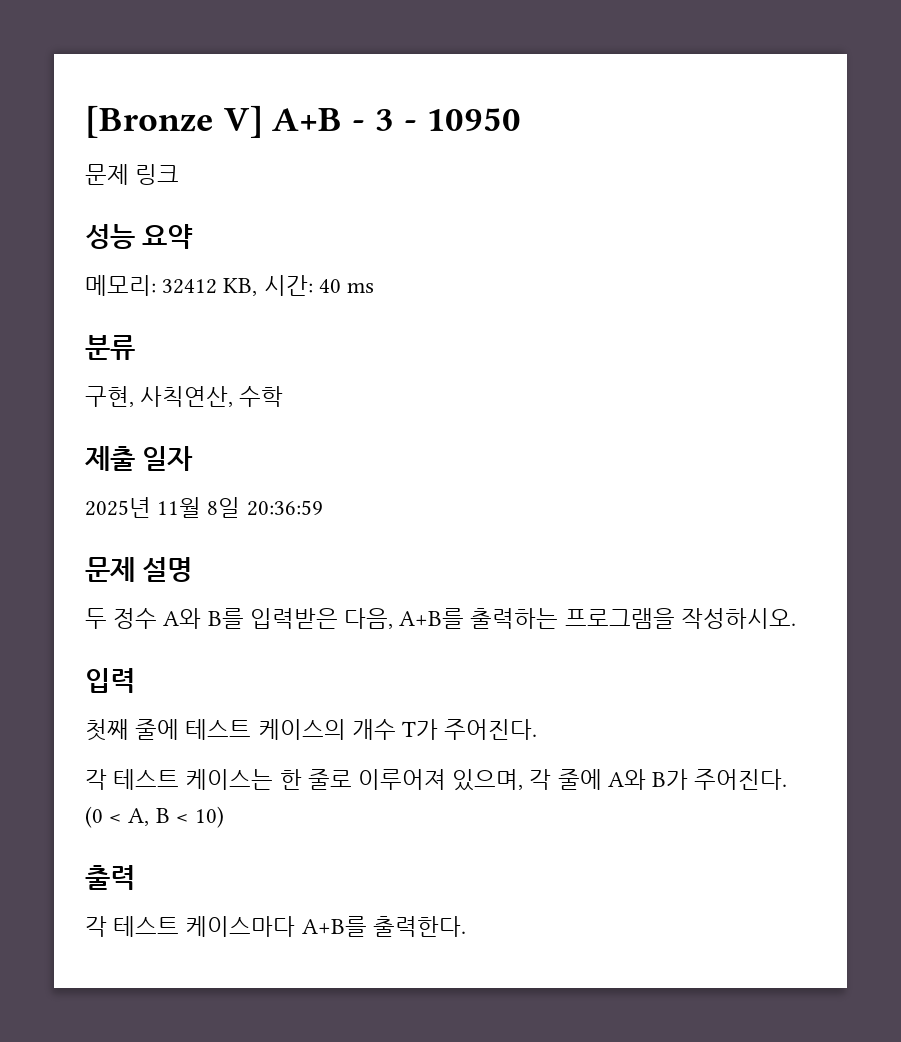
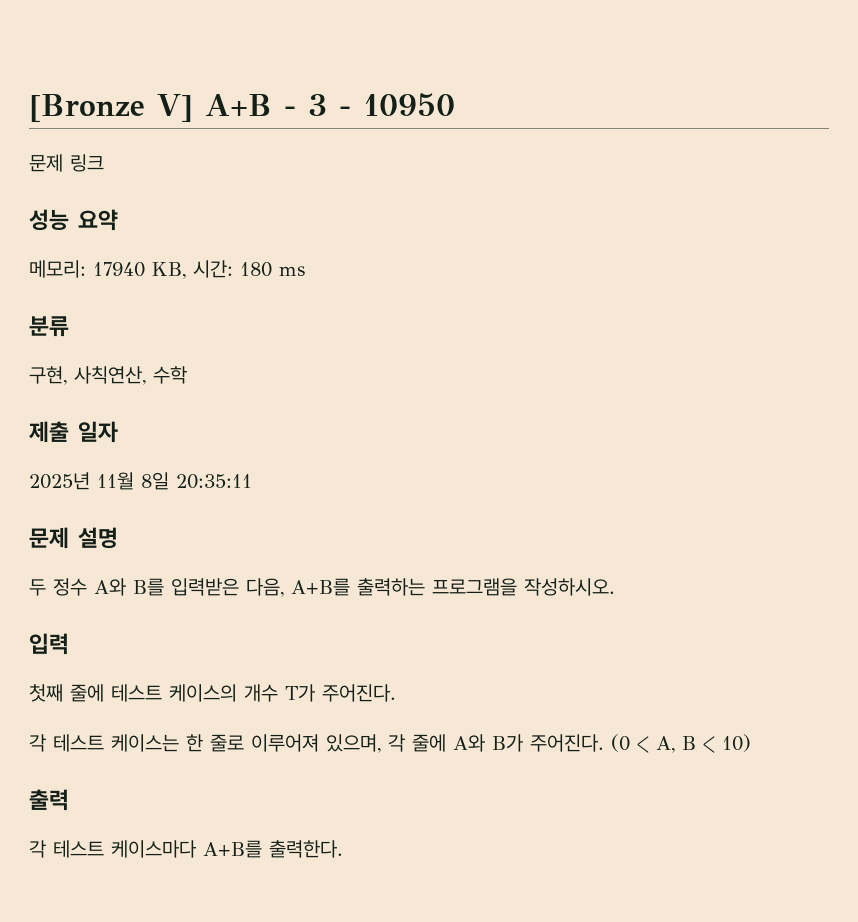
[162,279,218,294] 32412 -> [93,262,145,277] 17940
[318,279,341,293] 40 -> [240,262,272,277] 180
[246,500,323,516] 20:36:59 -> [176,474,252,489] 20:35:11

